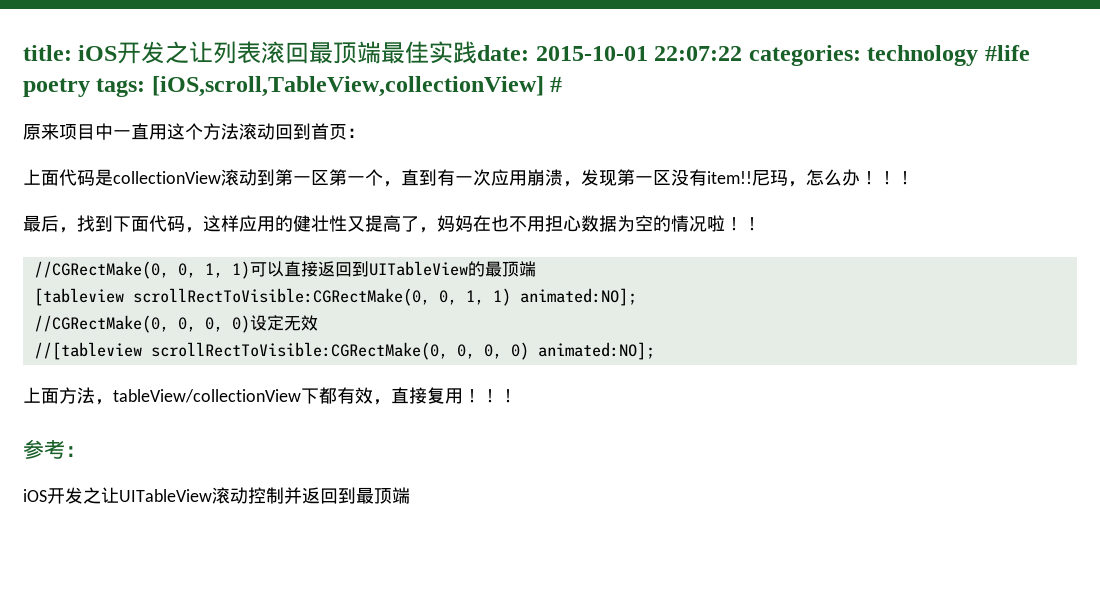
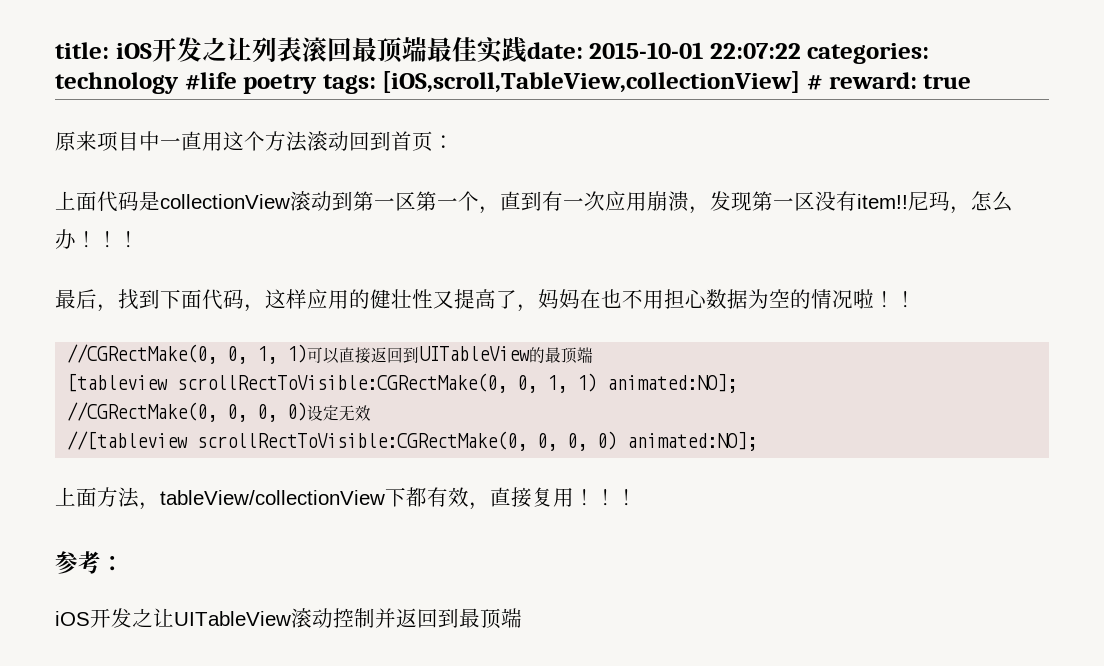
(563, 84) none -> [828,72,972,89] reward: true

